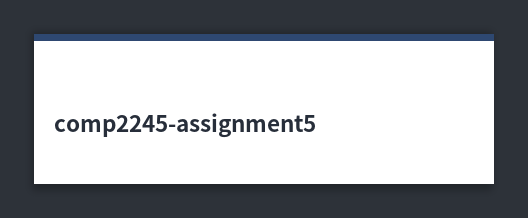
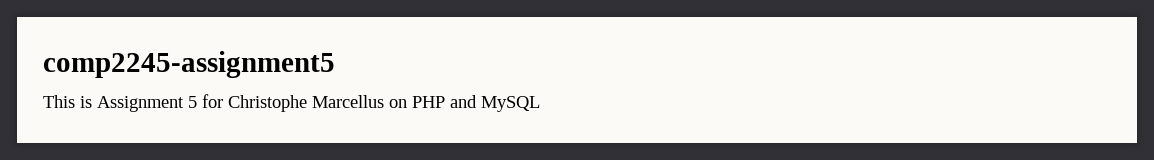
(316, 125) none -> [43,94,540,112] // This is Assignment 5 for Christophe Marcellus on PHP and MySQL

